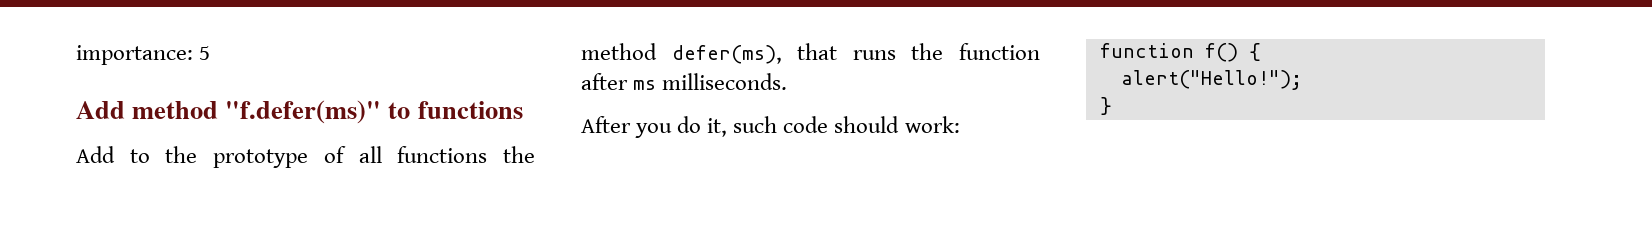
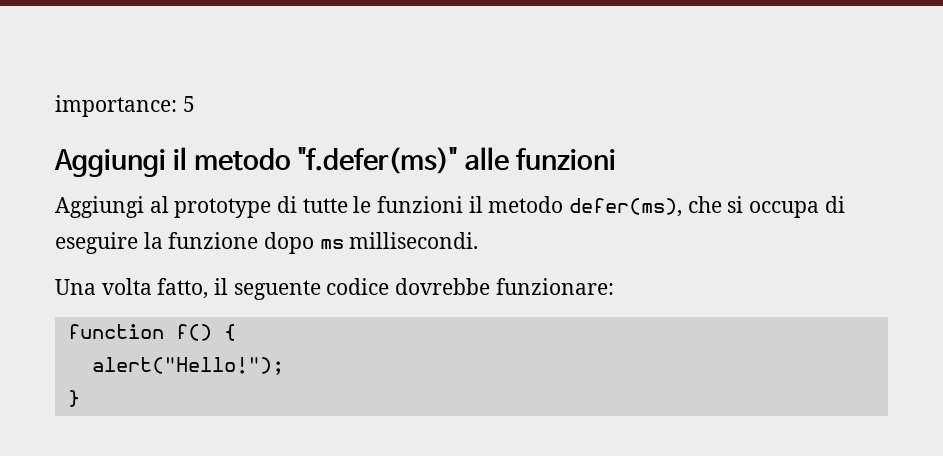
[76,100,523,124] [76,146,535,168] [581,43,1040,64] [581,73,788,90] [581,116,960,138] Add method "f.defer(ms)" to functions // Add to the prototype of all functions the method defer(ms), that runs the function after ms milliseconds. // After you do it, such code should work: -> [54,147,616,177] [55,196,845,218] [55,232,479,254] [55,278,614,300] Aggiungi il metodo "f.defer(ms)" alle funzioni // Aggiungi al prototype di tutte le funzioni il metodo defer(ms), che si occupa di eseguire la funzione dopo ms millisecondi. // Una volta fatto, il seguente codice dovrebbe funzionare:

